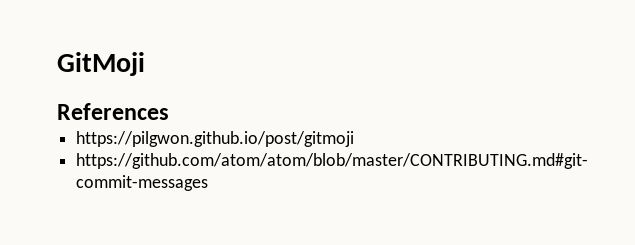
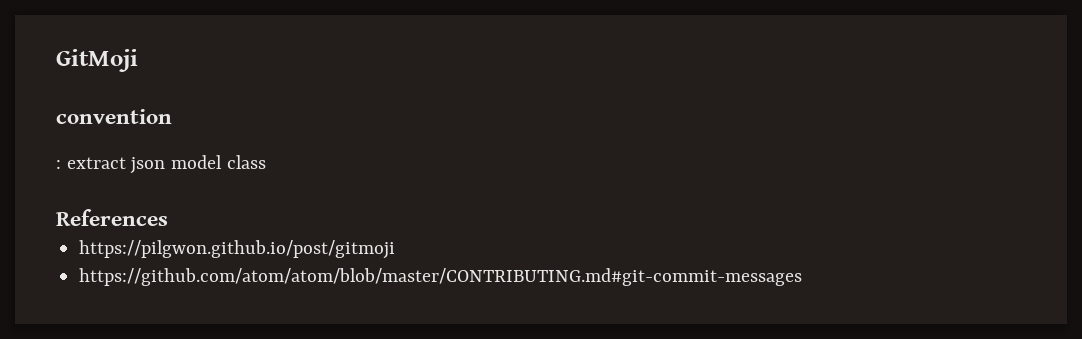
(145, 64) none -> [56,109,172,124] [56,155,266,174] // convention // : extract json model class

